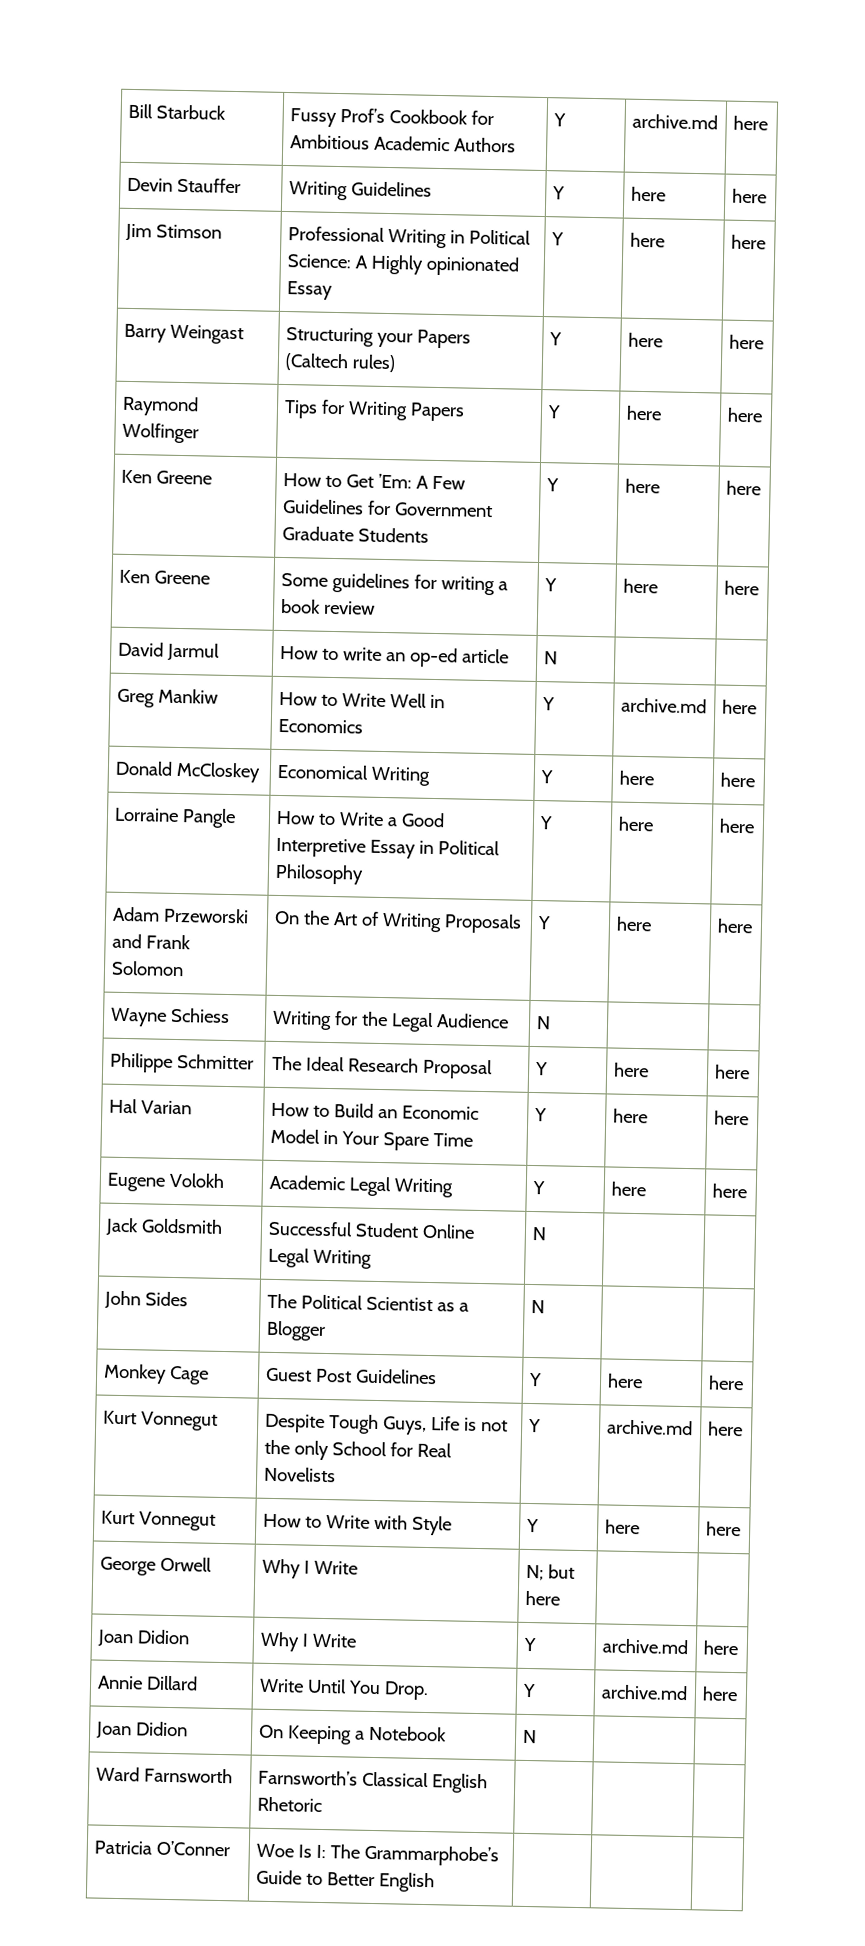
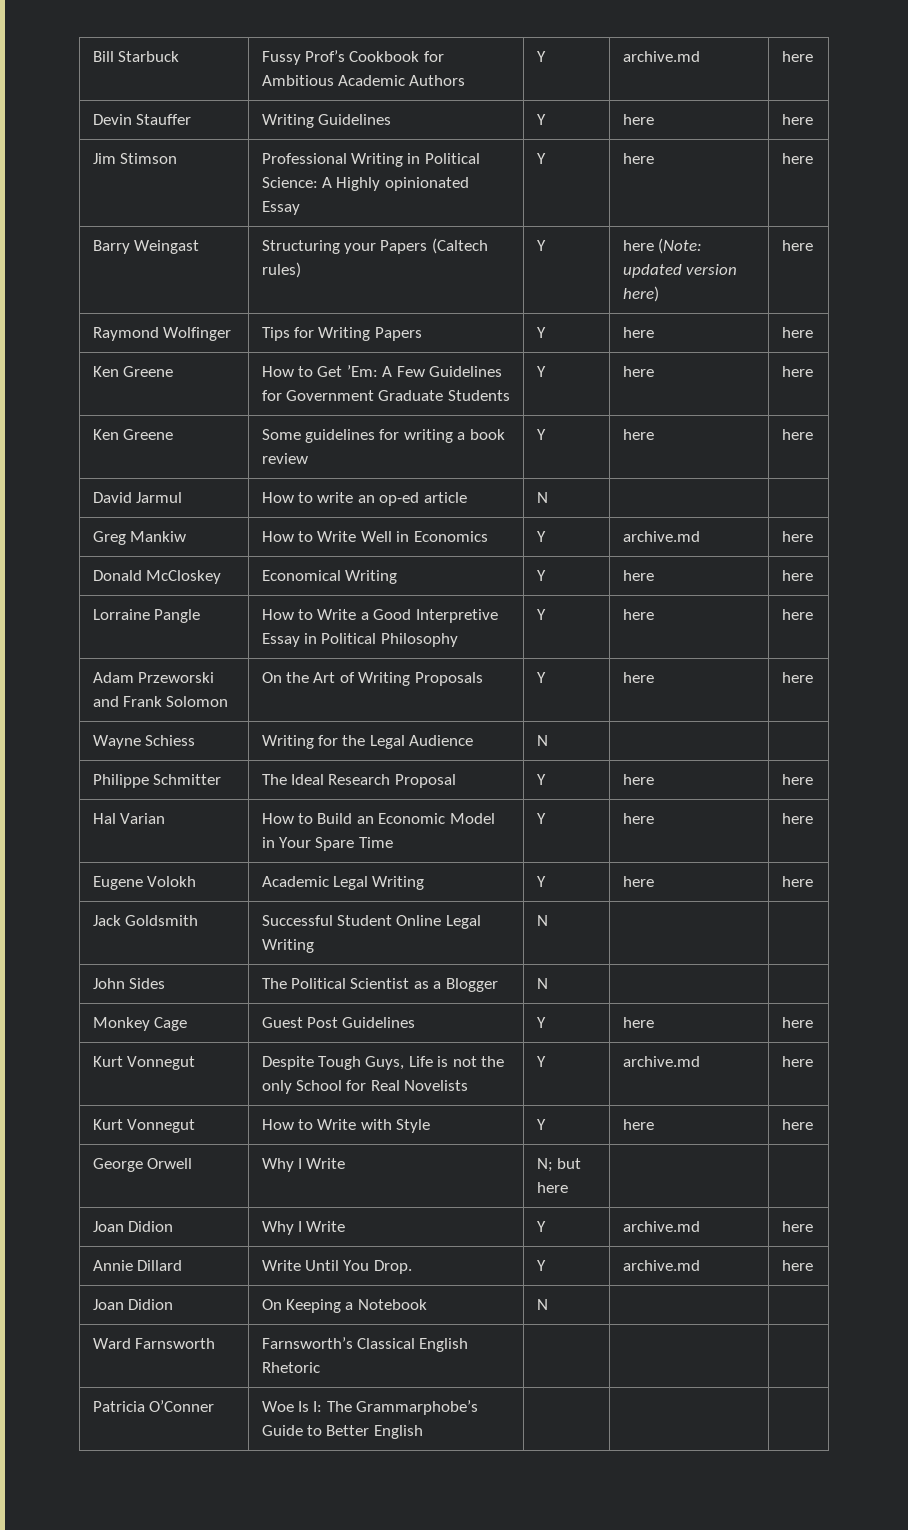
(663, 340) none -> [657,238,702,254] [622,264,737,278] [622,286,659,302] (Note: updated version here)

